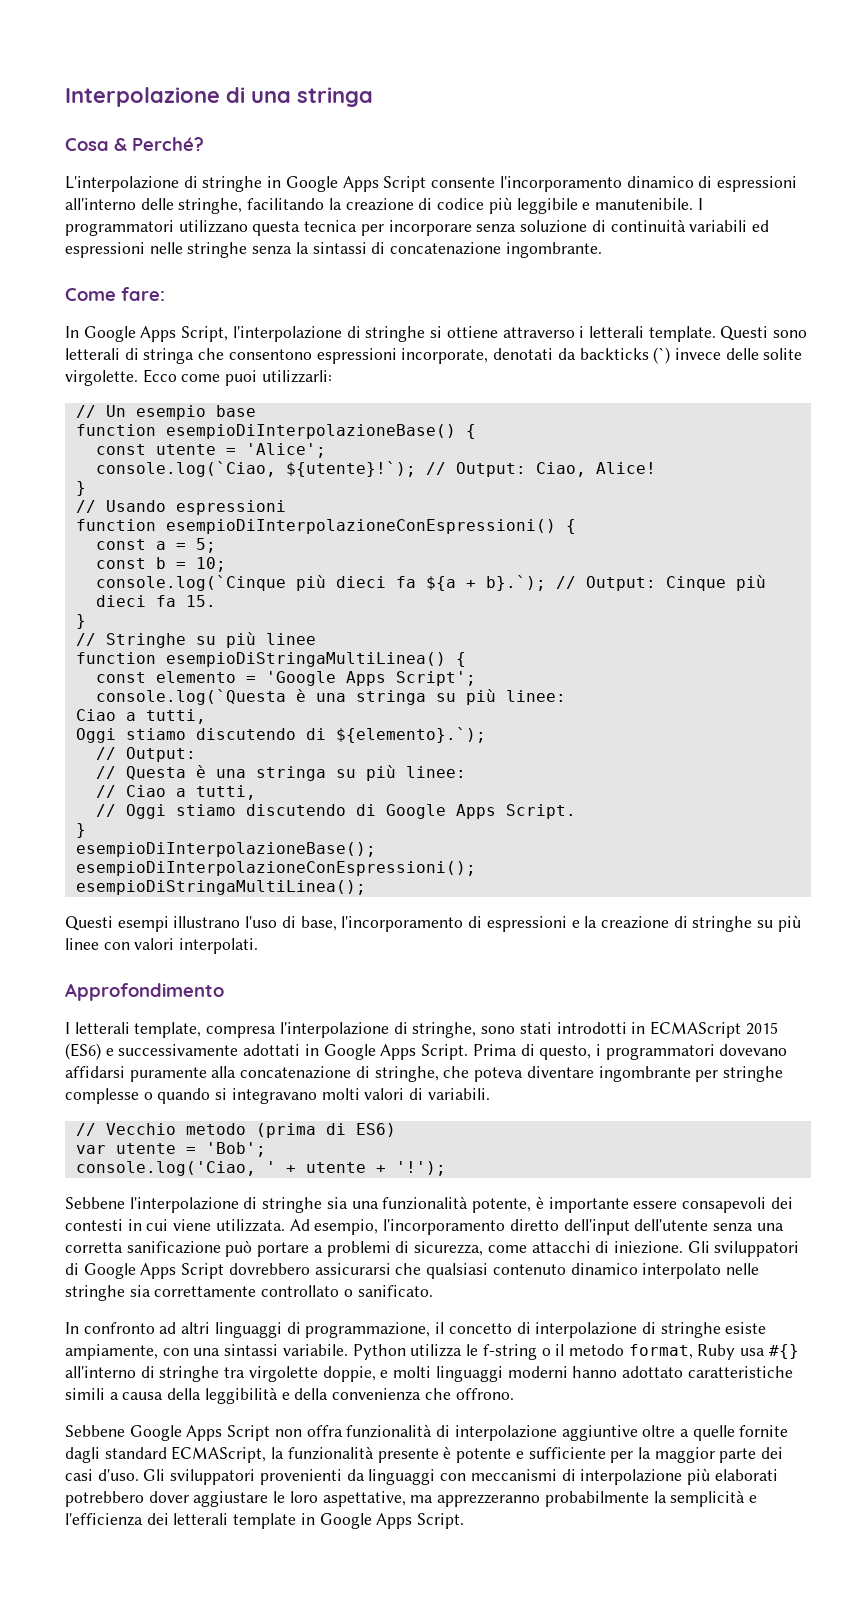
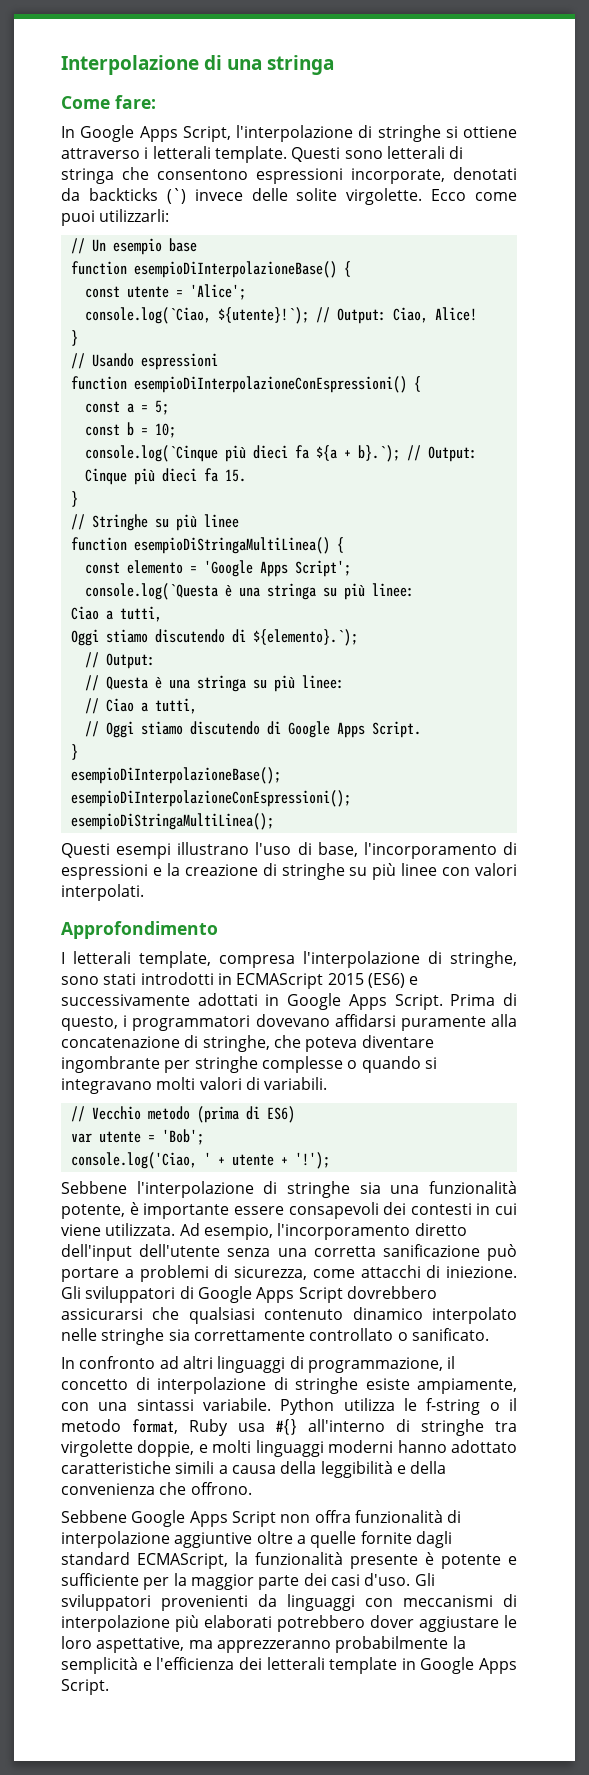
[65,137,204,151] [65,176,797,192] [65,197,703,214] [65,219,769,236] [65,242,602,258] // Cosa & Perché? // L'interpolazione di stringhe in Google Apps Script consente l'incorporamento dinamico di espressioni all'interno delle stringhe, facilitando la creazione di codice più leggibile e manutenibile. I programmatori utilizzano questa tecnica per incorporare senza soluzione di continuità variabili ed espressioni nelle stringhe senza la sintassi di concatenazione ingombrante. -> (335, 65) none

